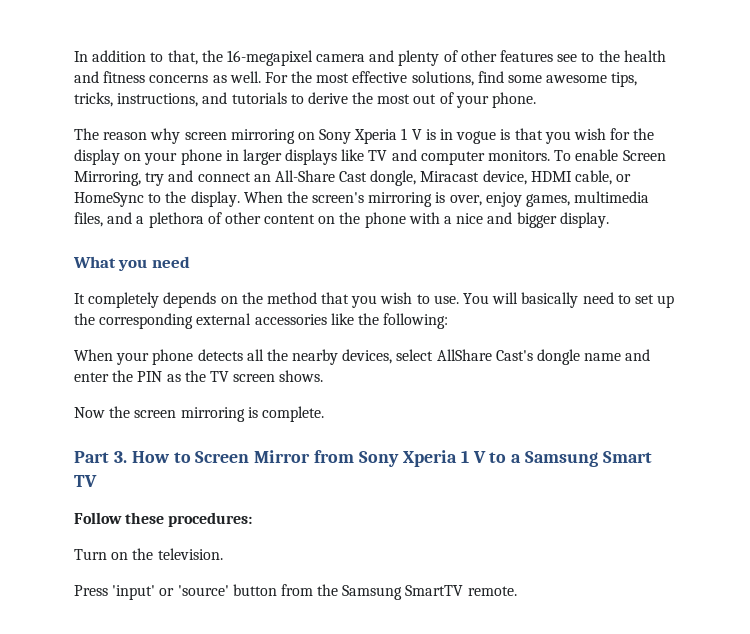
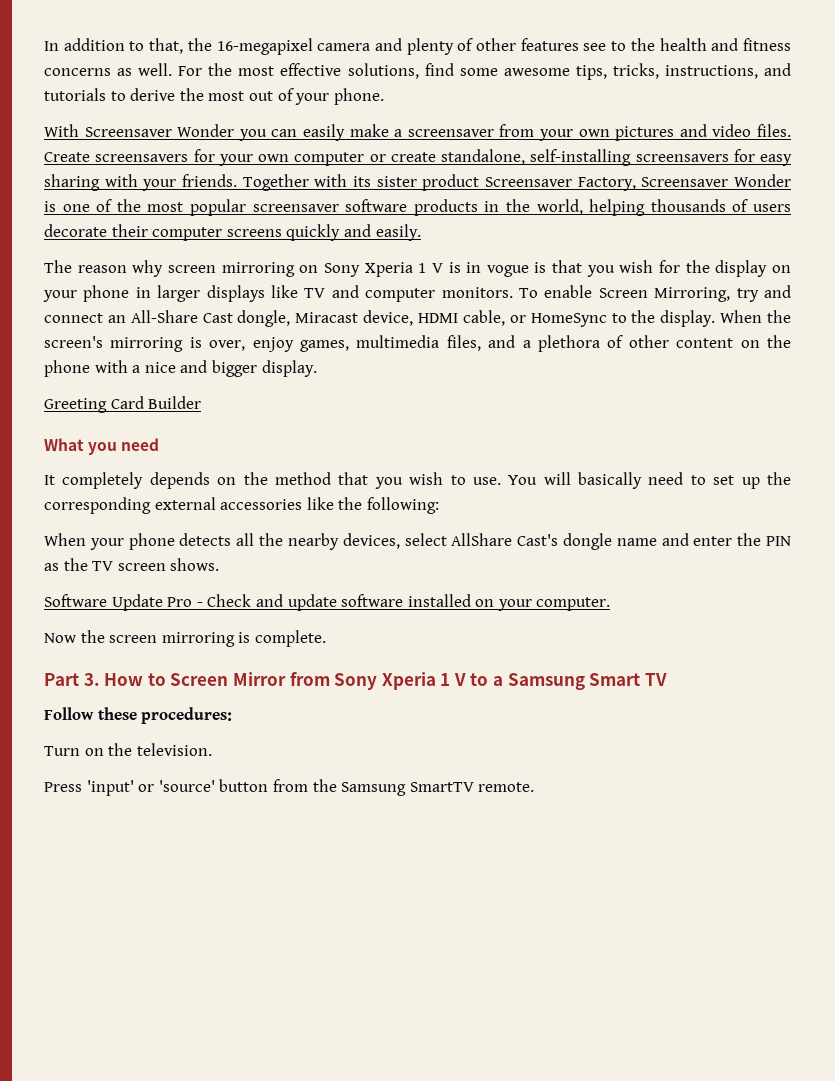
(537, 100) none -> [44,124,792,141] [44,149,792,166] [44,174,791,191] [44,199,792,216] [44,224,421,241] // With Screensaver Wonder you can easily make a screensaver from your own pictures and video files. Create screensavers for your own computer or create standalone, self-installing screensavers for easy sharing with your friends. Together with its sister product Screensaver Factory, Screensaver Wonder is one of the most popular screensaver software products in the world, helping thousands of users decorate their computer screens quickly and easily.
(609, 220) none -> [44,396,202,413] // Greeting Card Builder
(324, 376) none -> [44,594,611,611] // Software Update Pro - Check and update software installed on your computer.

